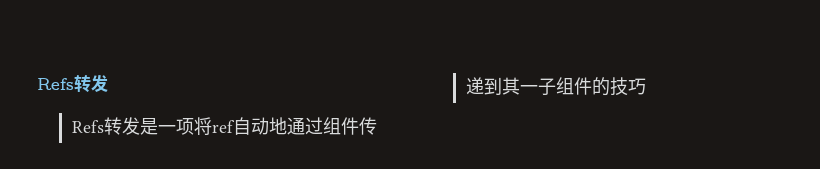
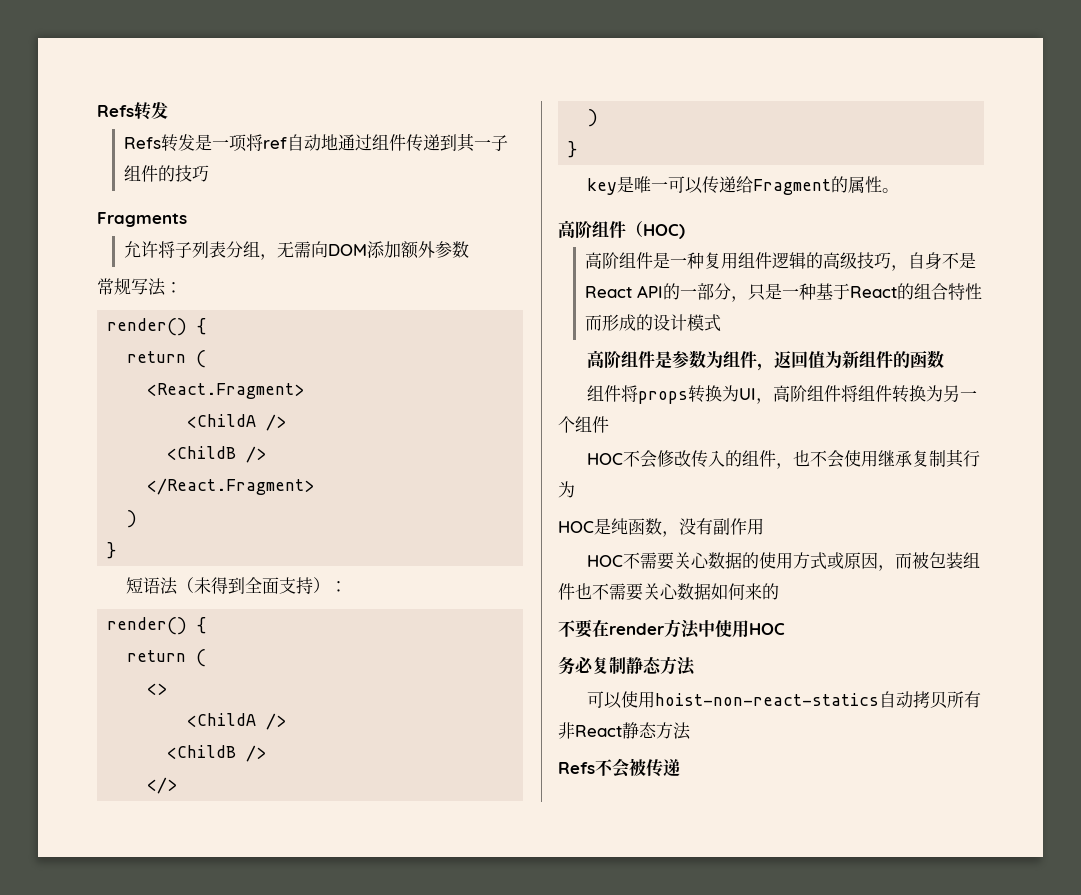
(646, 86) none -> [97,212,187,227] [124,241,470,260] [97,278,182,296] [107,318,207,336] [127,350,207,368] [147,383,305,399] [187,414,287,431] [167,446,267,463] [147,478,315,495] [127,510,138,528] [107,542,117,559] [126,577,348,595] [107,617,207,635] [127,649,207,667] [147,683,168,695] [187,713,287,730] [167,745,267,762] [147,777,178,794] [588,109,599,127] [568,141,578,158] [587,176,900,195] [558,220,685,239] [585,252,977,271] [585,283,983,302] [585,314,722,332] [587,350,945,371] [587,385,978,404] [558,416,609,433] [587,449,981,469] [558,481,575,498] [558,518,764,537] [587,552,981,571] [558,583,779,601] [558,619,785,639] [558,656,696,676] [587,691,982,709] [558,722,691,740] [558,758,680,778] // Fragments // 允许将子列表分组，无需向DOM添加额外参数 // 常规写法： // render() { // return ( // <React.Fragment> // <ChildA /> // <ChildB /> // </React.Fragment> // ) // } // 短语法（未得到全面支持）： // render() { // return ( // <> // <ChildA /> // <ChildB /> // </> // ) // } // key是唯一可以传递给Fragment的属性。 // 高阶组件（HOC) // 高阶组件是一种复用组件逻辑的高级技巧，自身不是React API的一部分，只是一种基于React的组合特性而形成的设计模式 // 高阶组件是参数为组件，返回值为新组件的函数 // 组件将props转换为UI，高阶组件将组件转换为另一个组件 // HOC不会修改传入的组件，也不会使用继承复制其行为 // HOC是纯函数，没有副作用 // HOC不需要关心数据的使用方式或原因，而被包装组件也不需要关心数据如何来的 // 不要在render方法中使用HOC // 务必复制静态方法 // 可以使用hoist-non-react-statics自动拷贝所有非React静态方法 // Refs不会被传递

